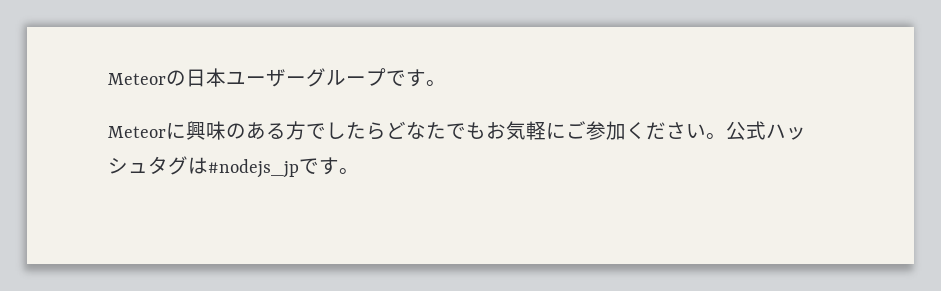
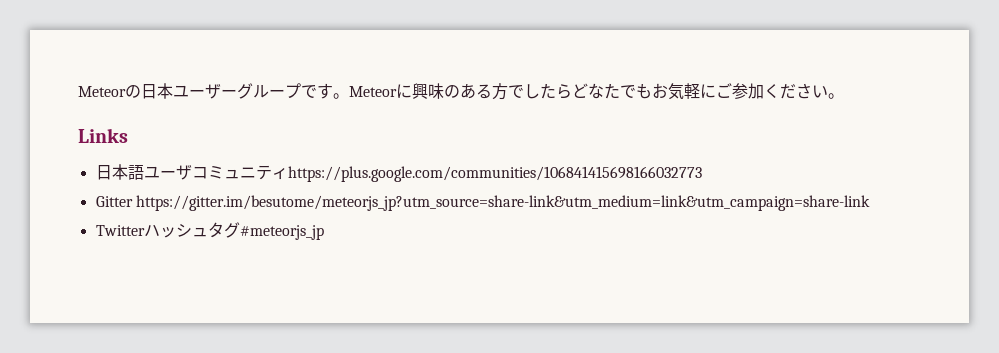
(446, 83) // -> (349, 96) none
[726,121,806,140] [108,156,359,178] 公式ハッシュタグは#nodejs_jpです。 -> [78,128,128,143] [95,164,702,182] [95,195,870,211] [95,222,324,240] // Links // 日本語ユーザコミュニティhttps://plus.google.com/communities/106841415698166032773 // Gitter https://gitter.im/besutome/meteorjs_jp?utm_source=share-link&utm_medium=link&utm_campaign=share-link // Twitterハッシュタグ#meteorjs_jp

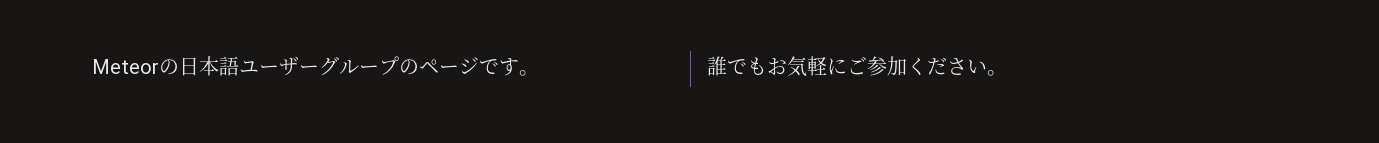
(173, 91) none -> [219,56,239,76] 語
(301, 91) none -> [399,57,479,75] のページ
[349,83,620,100] Meteorに興味のある方でしたらどなた -> [707,56,727,76] // 誰
[78,128,128,143] [95,164,702,182] [95,195,870,211] [95,222,324,240] // Links // 日本語ユーザコミュニティhttps://plus.google.com/communities/106841415698166032773 // Gitter https://gitter.im/besutome/meteorjs_jp?utm_source=share-link&utm_medium=link&utm_campaign=share-link // Twitterハッシュタグ#meteorjs_jp -> (1007, 73) none

